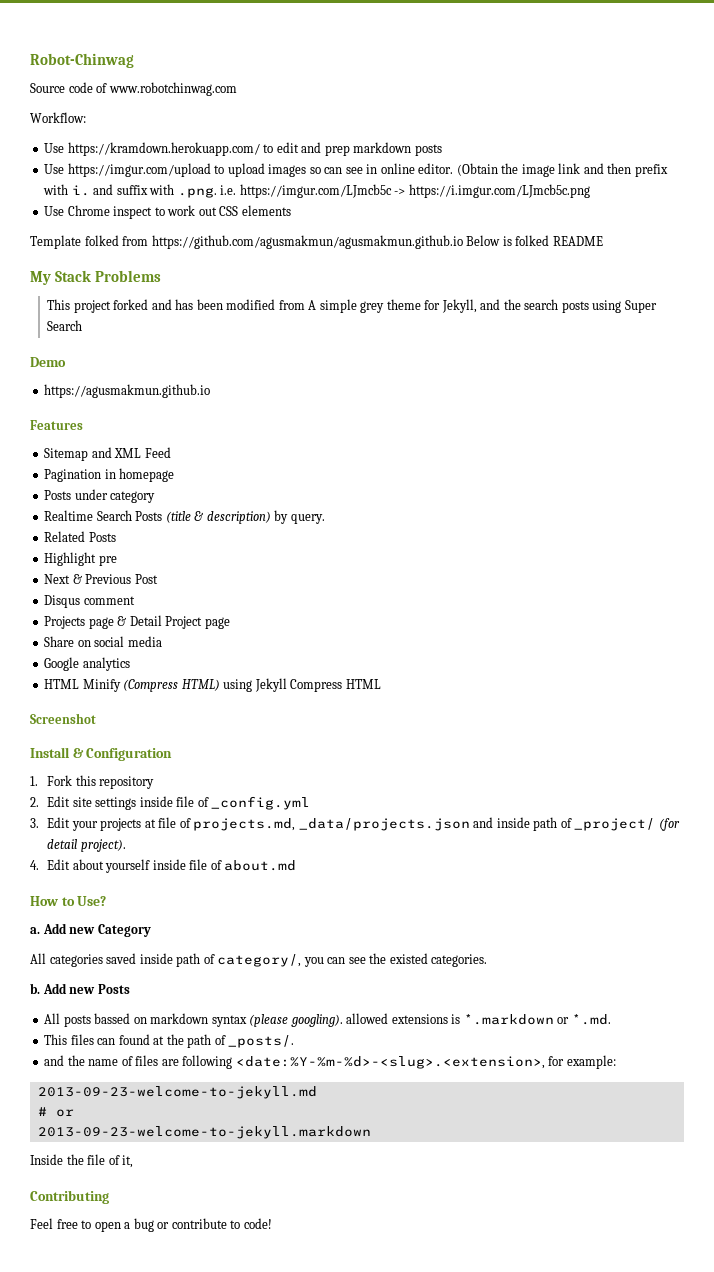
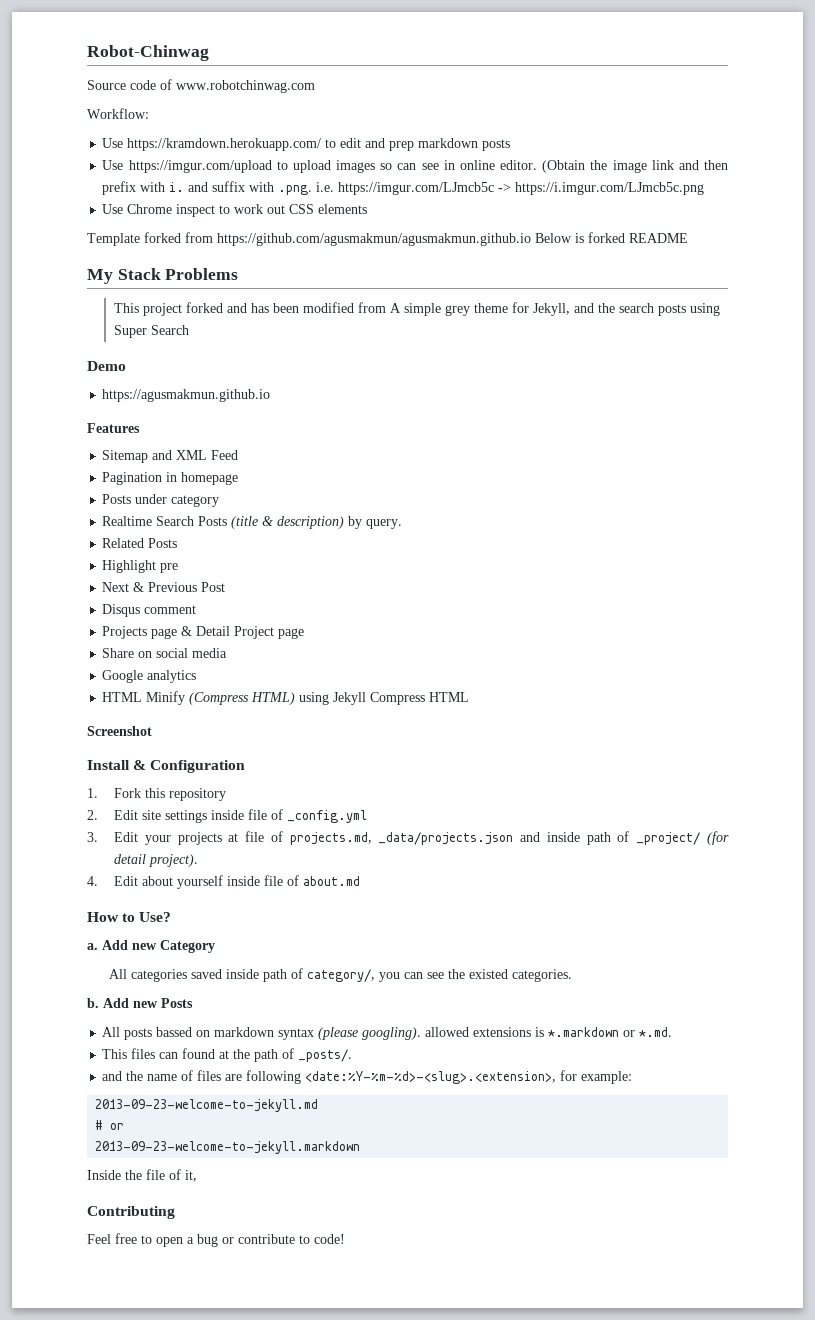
[84,235,119,246] folked -> [144,232,181,243] forked
[515,235,550,246] folked -> [588,232,625,243] forked

